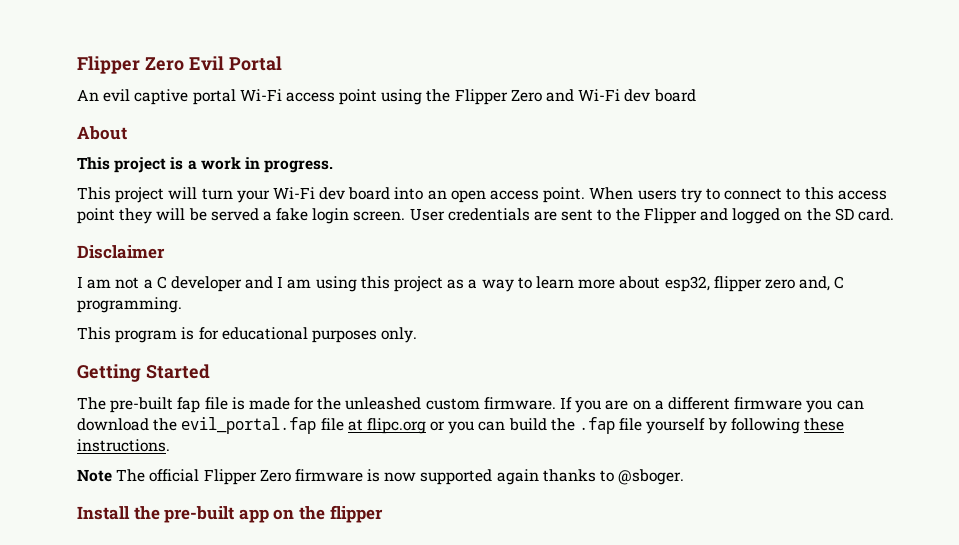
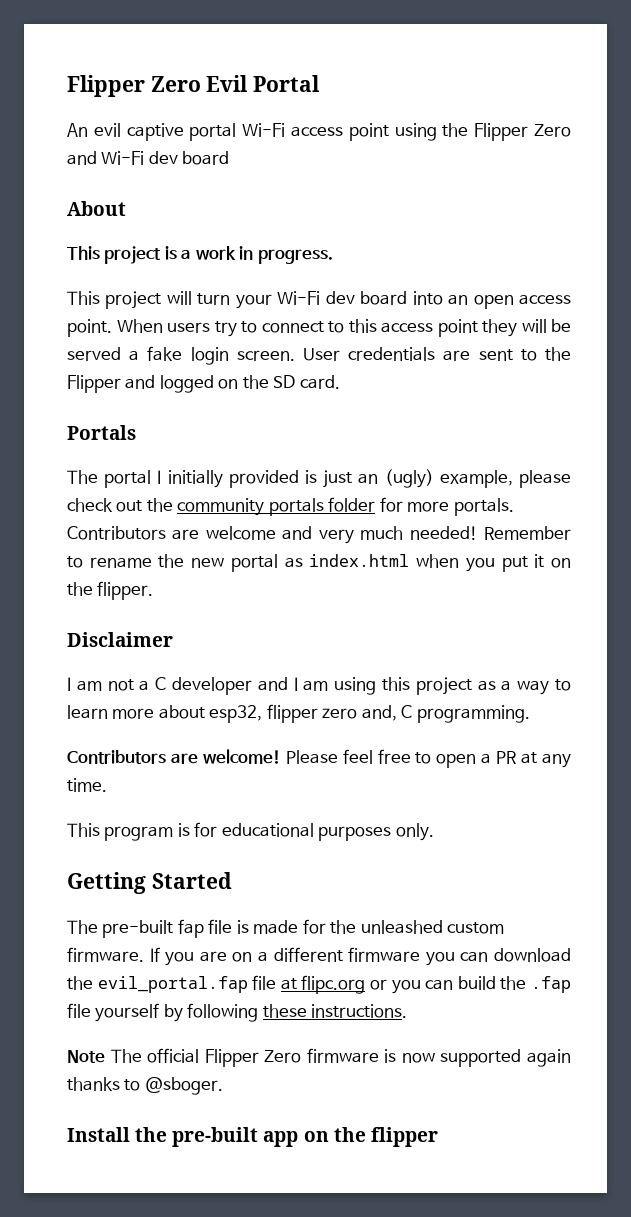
(894, 214) none -> [67,425,136,440] [67,469,571,488] [67,497,514,516] [67,526,571,544] [67,554,572,572] [67,581,154,600] // Portals // The portal I initially provided is just an (ugly) example, please check out the community portals folder for more portals. Contributors are welcome and very much needed! Remember to rename the new portal as index.html when you put it on the flipper.
(182, 305) none -> [67,749,572,768] [67,778,107,792] // Contributors are welcome! Please feel free to open a PR at any time.

